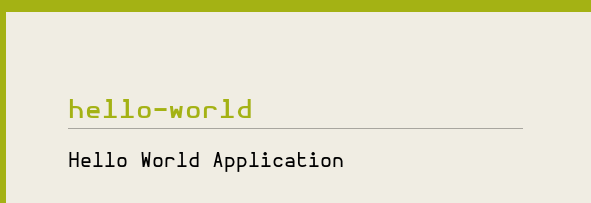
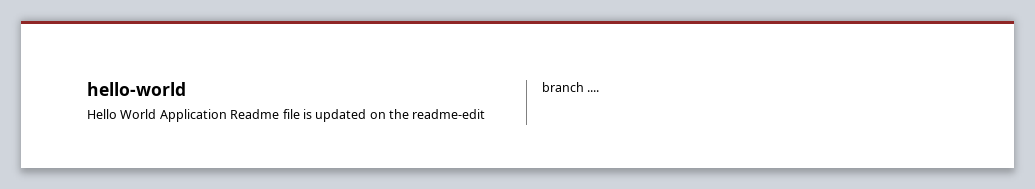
(344, 162) none -> [230,109,486,122] [542,82,600,92] Readme file is updated on the readme-edit branch ....

